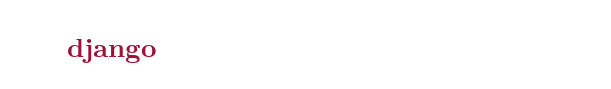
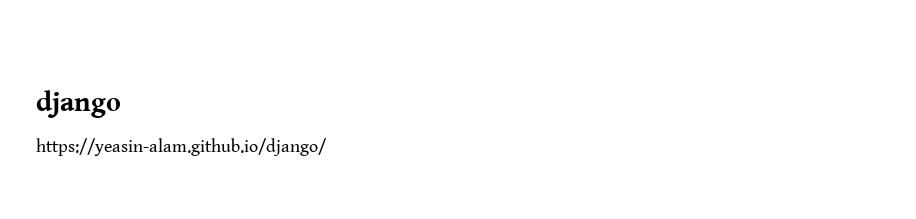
(157, 51) none -> [36,138,327,156] // https://yeasin-alam.github.io/django/

